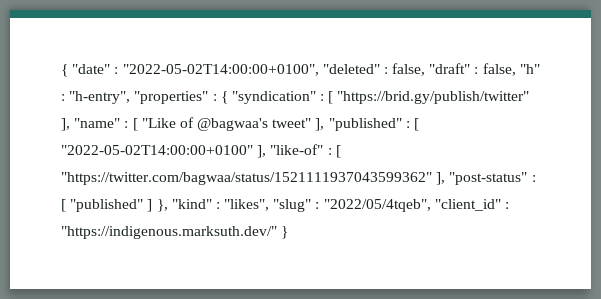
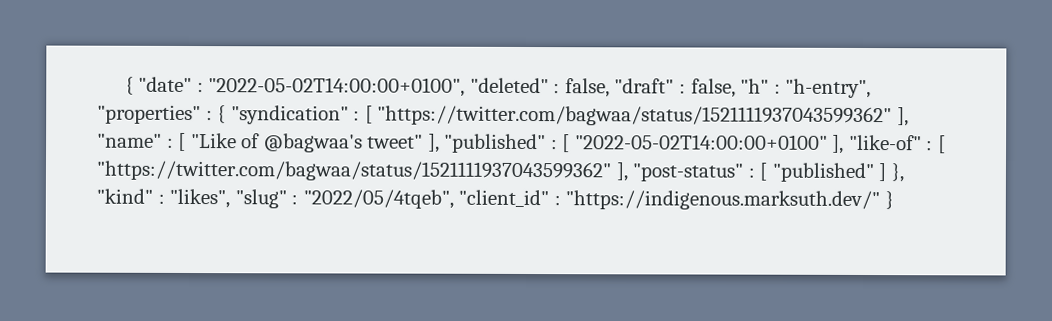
[337,91,530,104] "https://brid.gy/publish/twitter" -> [377,105,893,127] "https://twitter.com/bagwaa/status/1521111937043599362"

